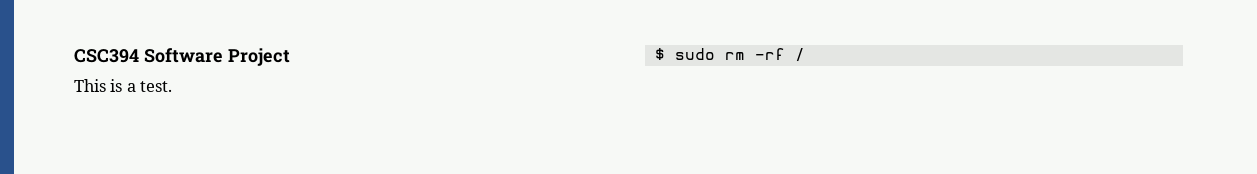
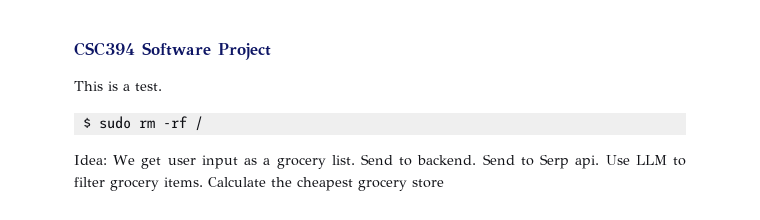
(805, 55) none -> [74,154,686,169] [74,177,444,191] // Idea: We get user input as a grocery list. Send to backend. Send to Serp api. Use LLM to filter grocery items. Calculate the cheapest grocery store

